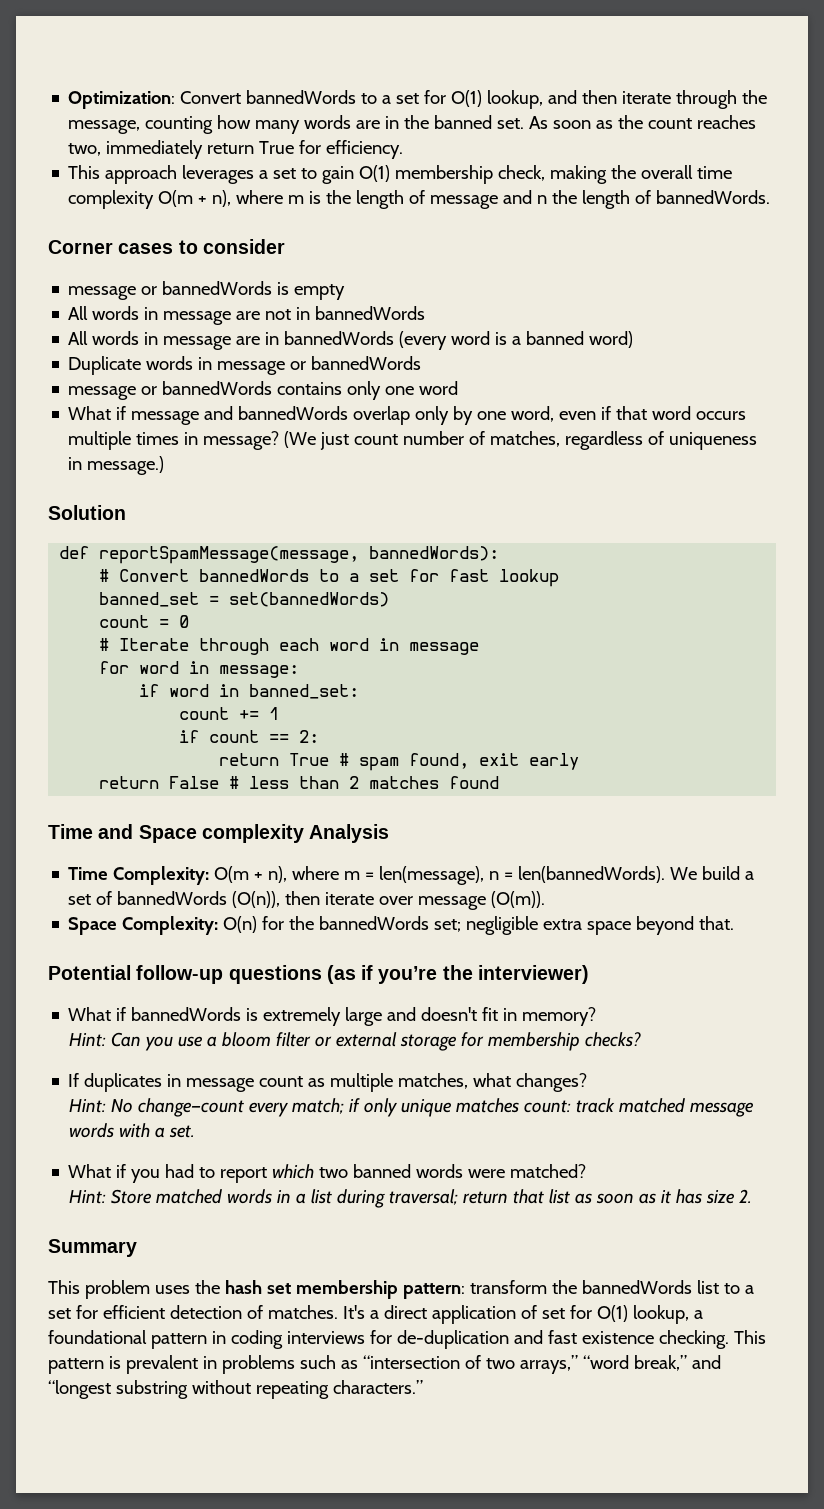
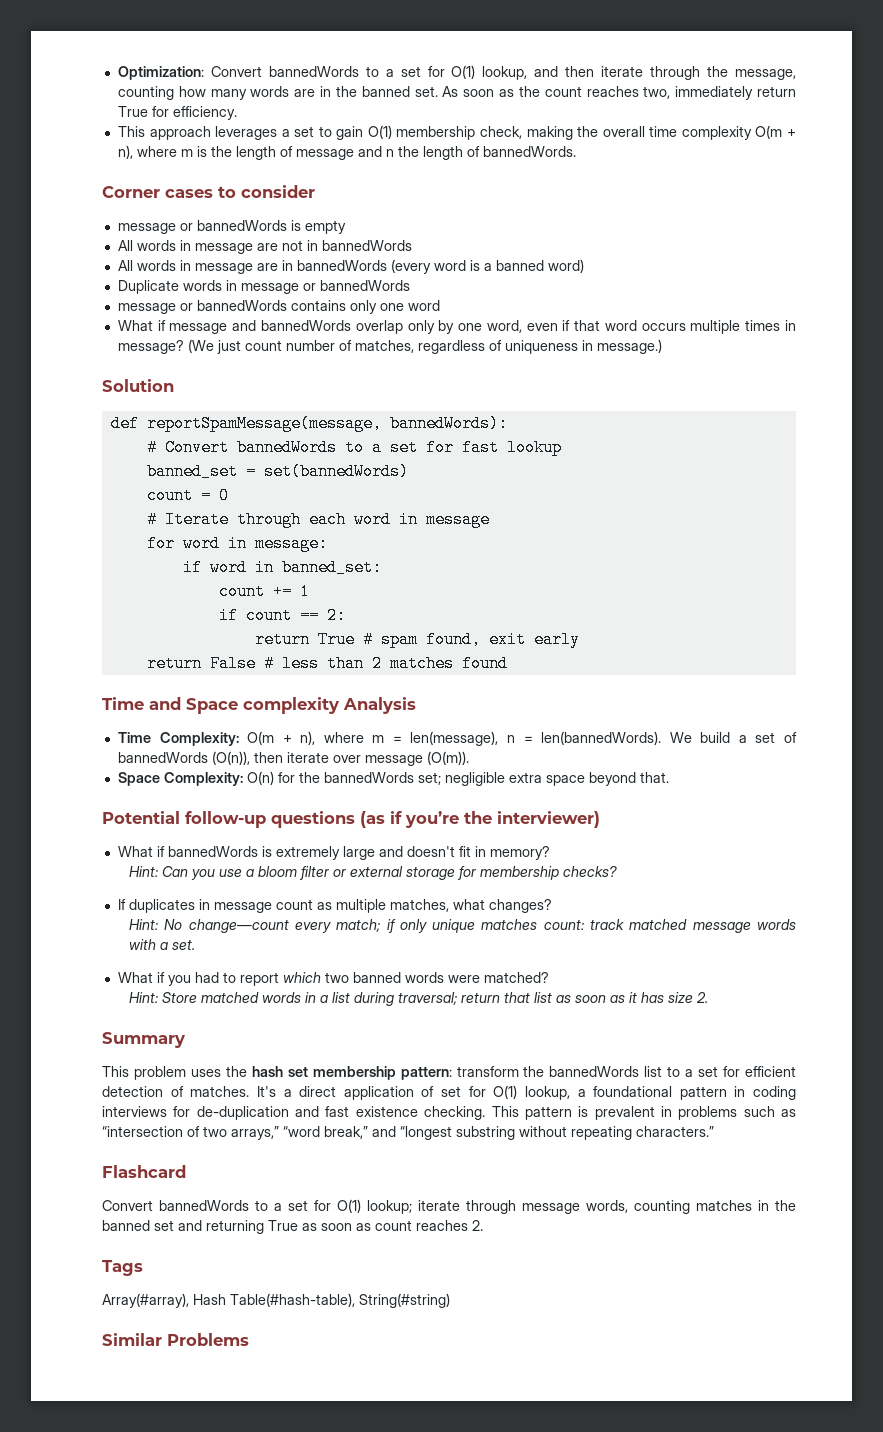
(423, 1387) none -> [102,1165,186,1178] [102,1199,796,1214] [102,1220,483,1234] [102,1260,143,1276] [102,1293,450,1308] [102,1333,249,1346] // Flashcard // Convert bannedWords to a set for O(1) lookup; iterate through message words, counting matches in the banned set and returning True as soon as count reaches 2. // Tags // Array(#array), Hash Table(#hash-table), String(#string) // Similar Problems

